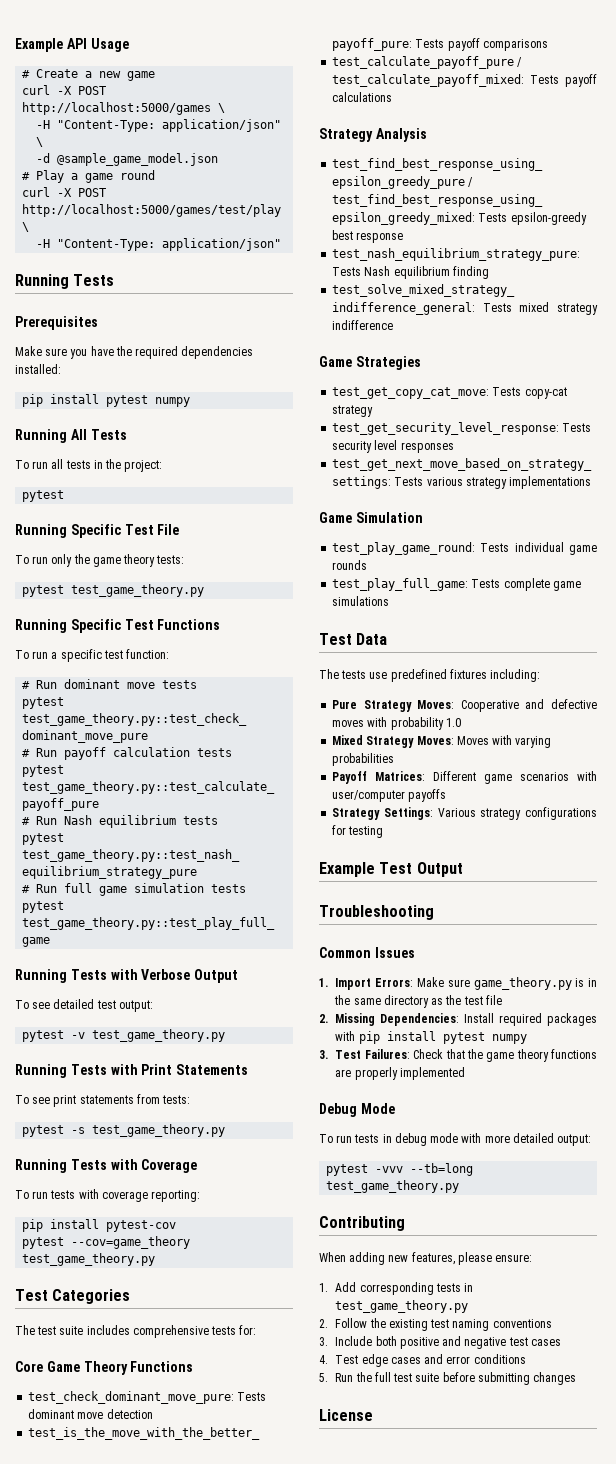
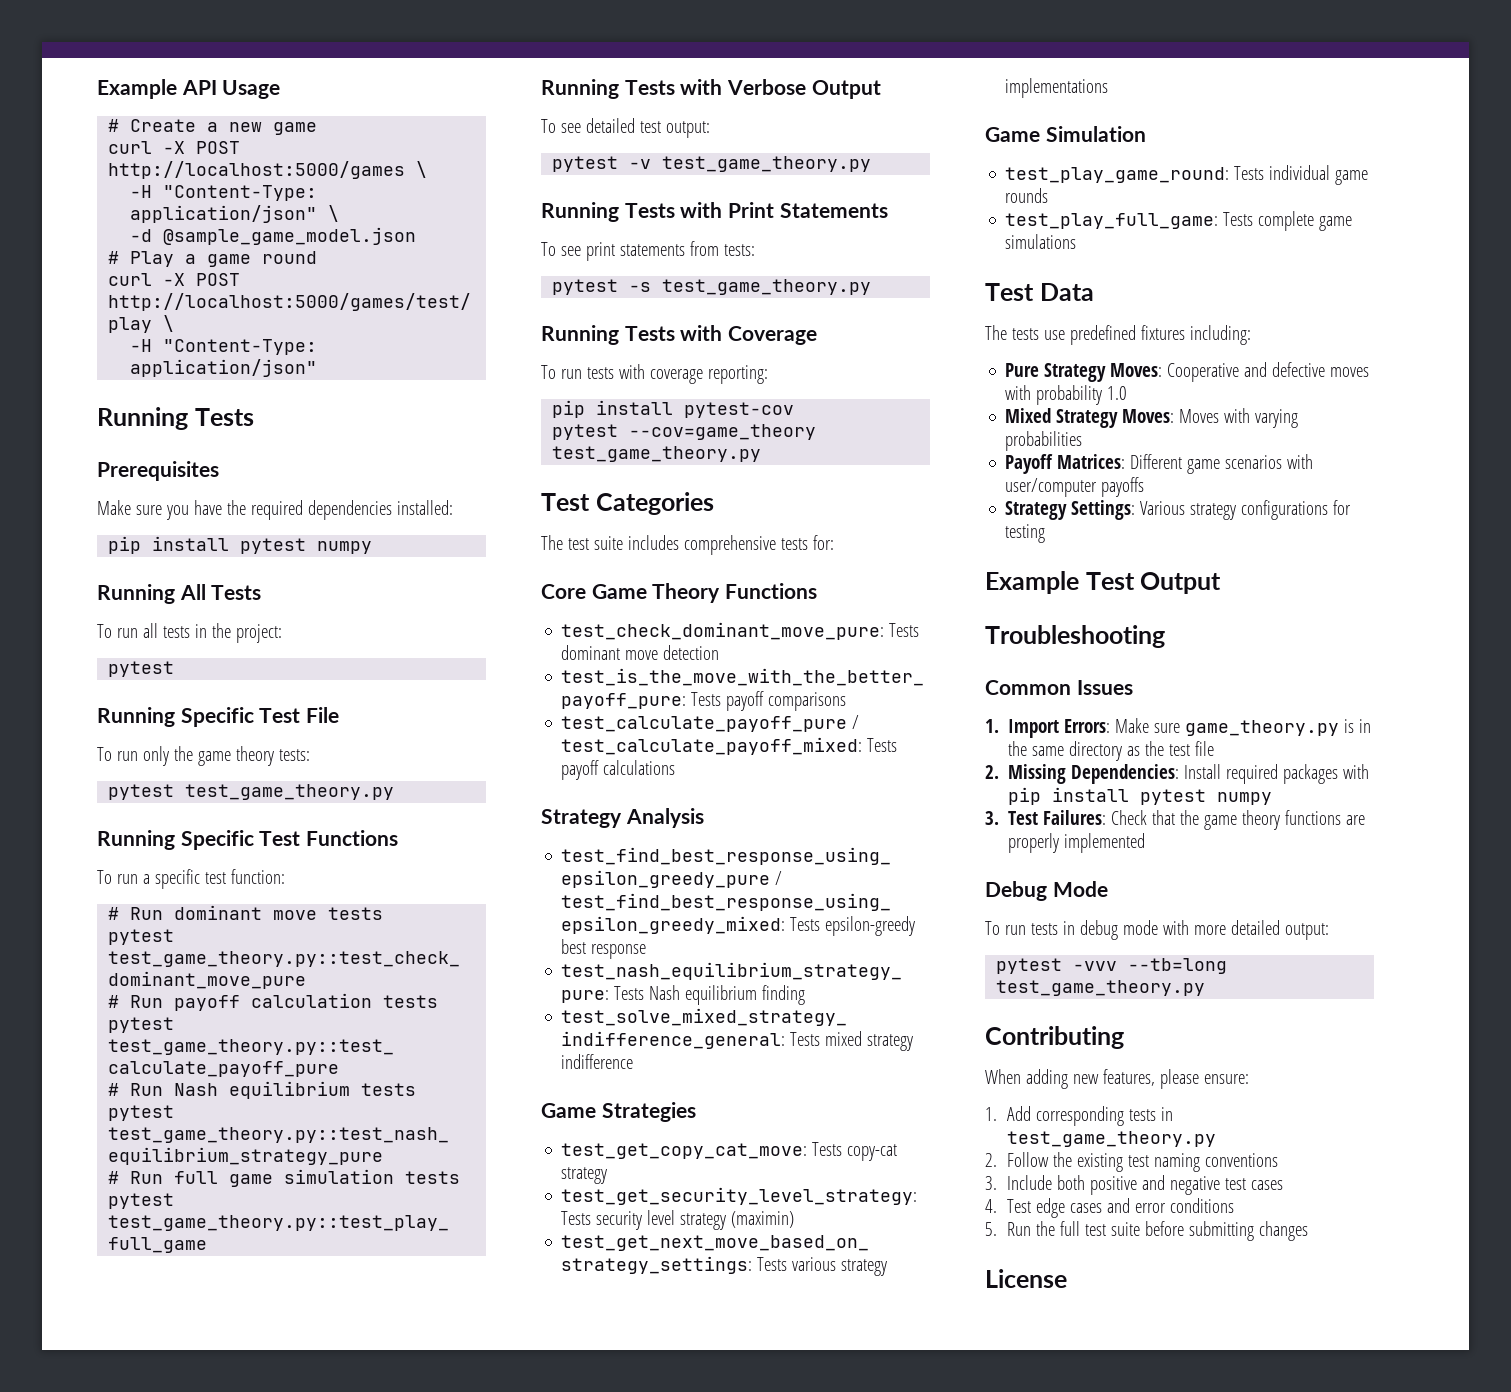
[332,422,560,435] test_get_security_level_response: -> [561,1187,918,1205] test_get_security_level_strategy:
[400,442,454,453] responses -> [680,1211,795,1230] strategy (maximin)

